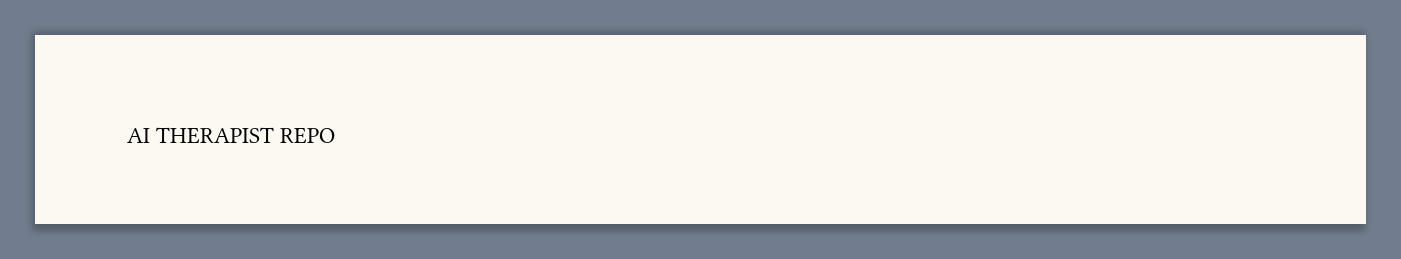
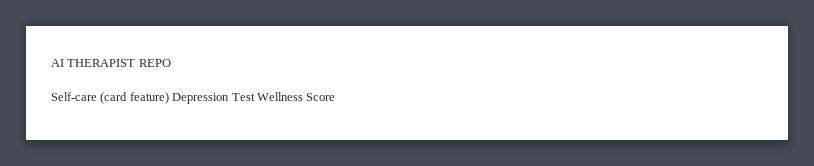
(336, 135) none -> [51,92,336,104] // Self-care (card feature) Depression Test Wellness Score

